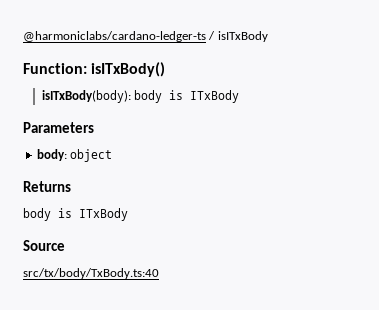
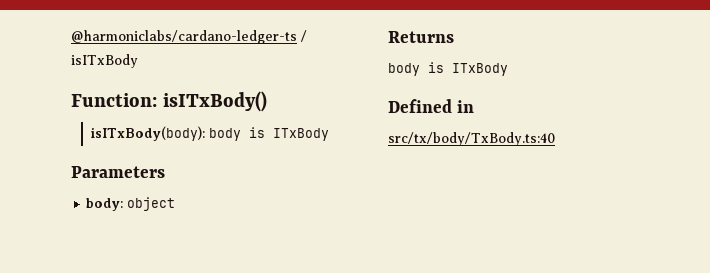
[23,240,65,251] Source -> [388,99,475,113] Defined in

